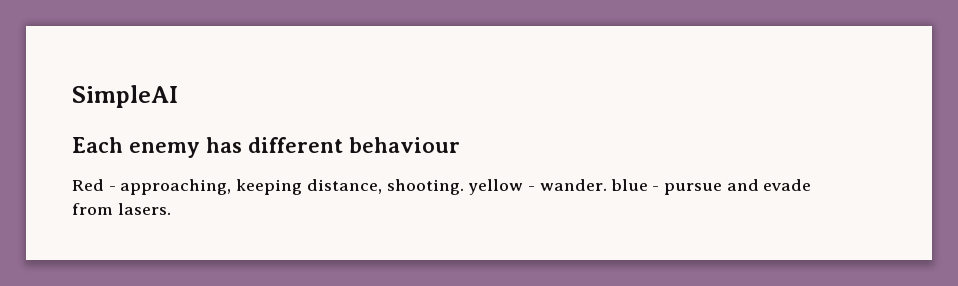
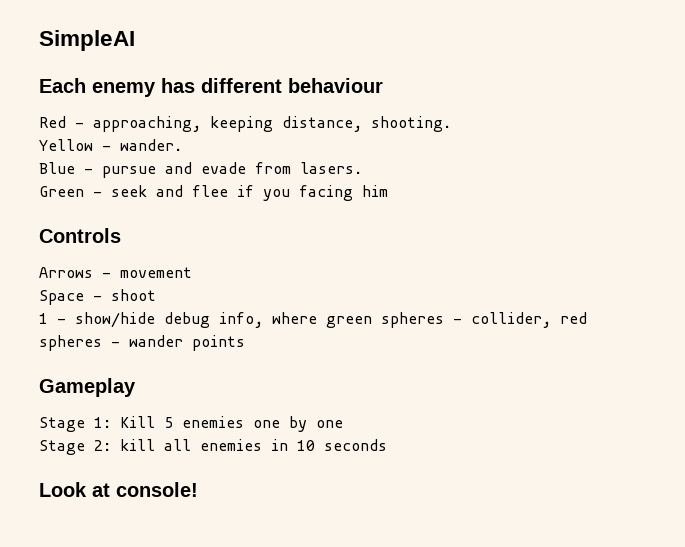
[468,179,524,195] yellow -> [39,139,93,151] // Yellow
[610,179,648,191] blue -> [39,162,75,174] // Blue
(171, 209) none -> [39,185,388,201] [39,228,121,243] [39,267,192,278] [39,289,156,305] [39,312,587,328] [39,335,245,351] [39,378,136,397] [39,416,343,432] [39,439,387,455] [39,482,198,497] // Green - seek and flee if you facing him // Controls // Arrows - movement // Space - shoot // 1 - show/hide debug info, where green spheres - collider, red spheres - wander points // Gameplay // Stage 1: Kill 5 enemies one by one // Stage 2: kill all enemies in 10 seconds // Look at console!

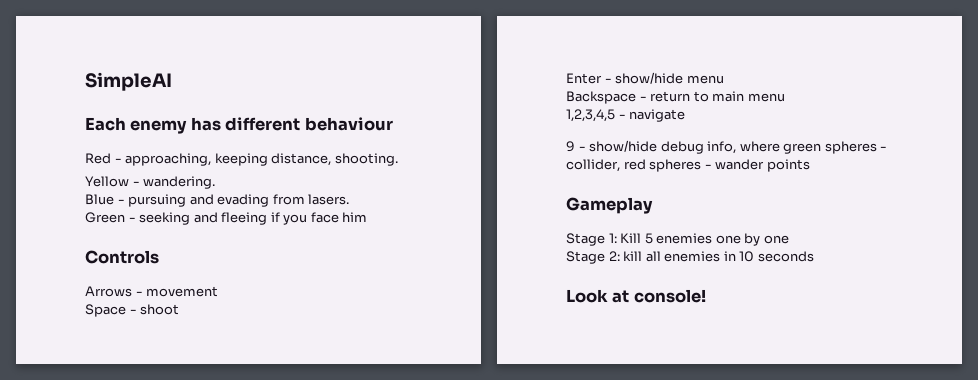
[120,139,182,151] wander. -> [143,176,216,189] wandering.
[102,162,246,178] pursue and evade -> [128,194,270,207] pursuing and evading
[111,185,228,197] seek and flee -> [139,212,268,225] seeking and fleeing
[299,185,353,201] facing -> [310,212,339,223] face
[39,313,48,324] 1 -> [566,72,724,84] [566,91,785,104] [566,109,686,122] [566,141,575,152] Enter - show/hide menu // Backspace - return to main menu // 1,2,3,4,5 - navigate // 9

